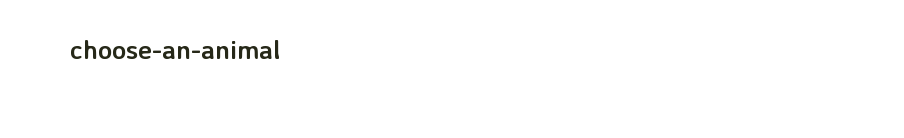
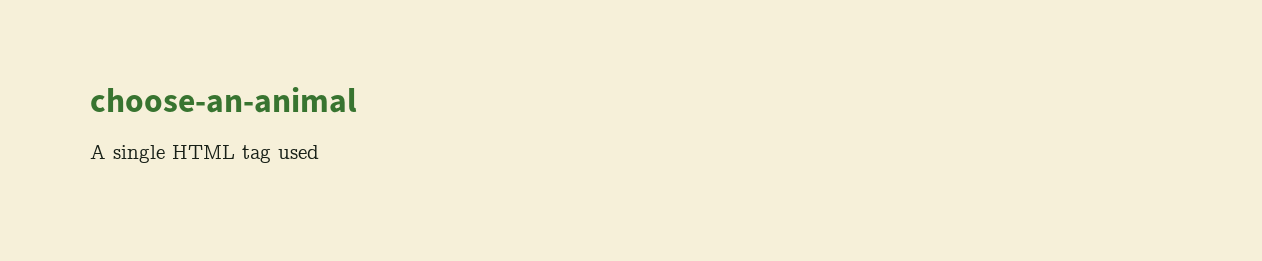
(281, 49) none -> [90,144,319,163] // A single HTML tag used

